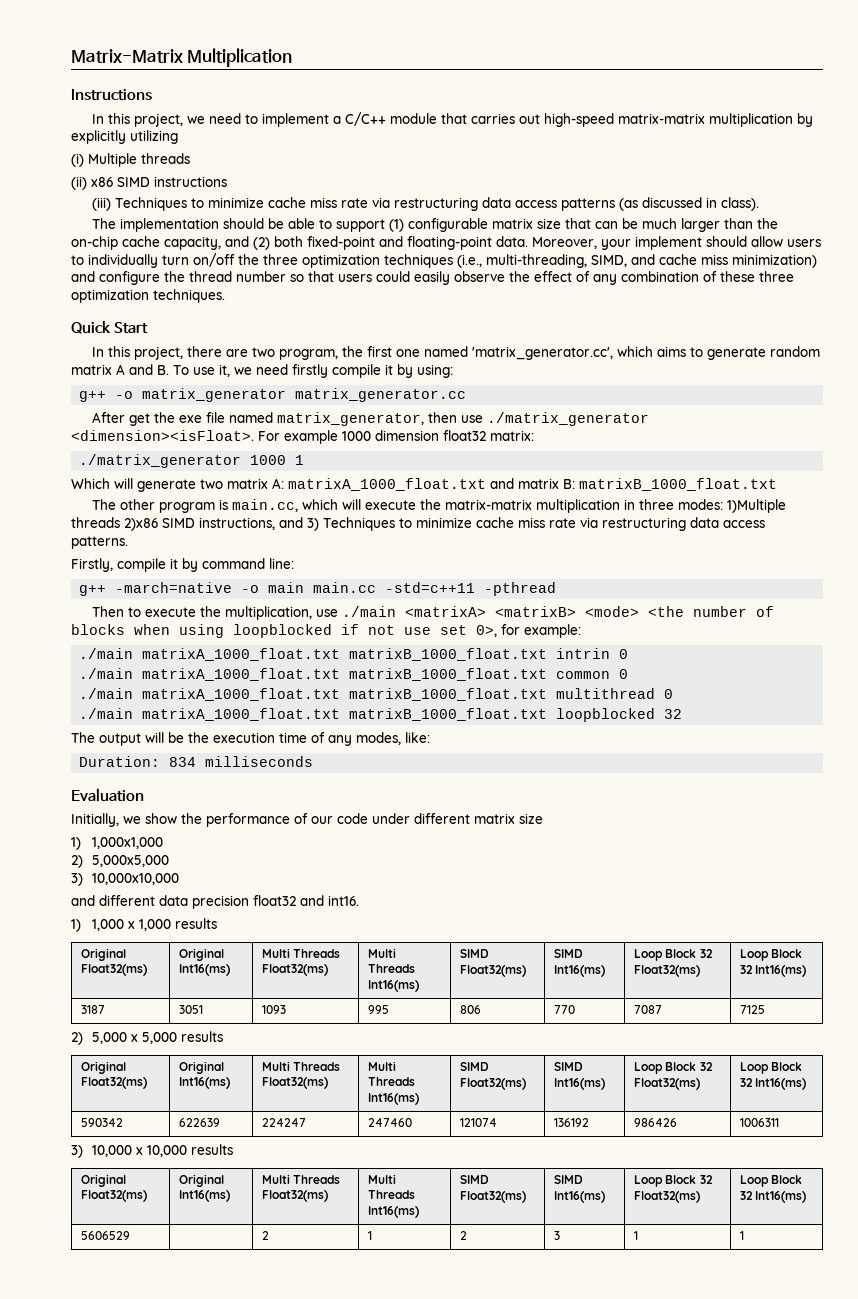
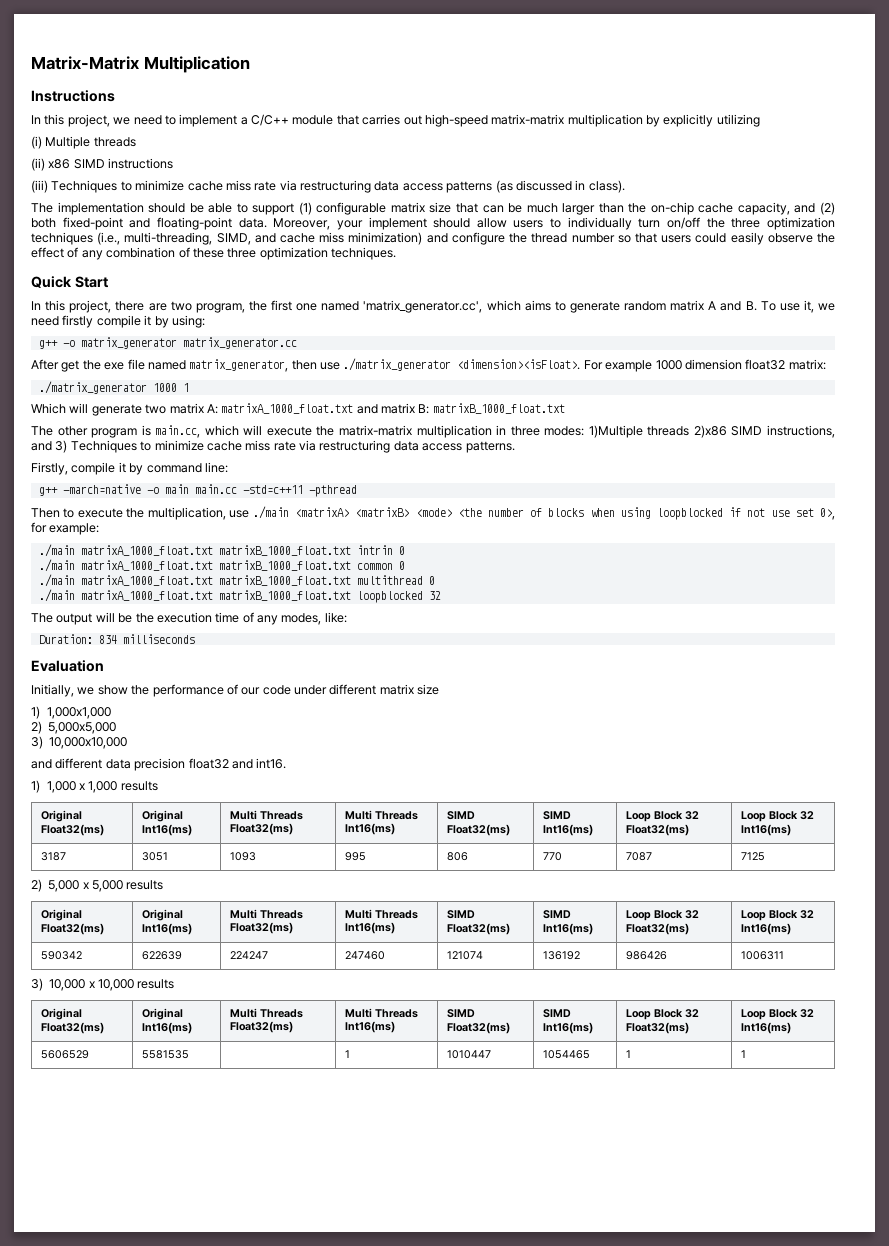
[262,1231,270,1240] [368,1231,373,1240] [460,1231,468,1240] [554,1231,561,1240] | 2 | 1 | 2 | 3 -> [141,1050,189,1059] [344,1050,350,1058] [446,1050,491,1059] [542,1050,590,1059] 5581535 | | 1 | 1010447 | 1054465

